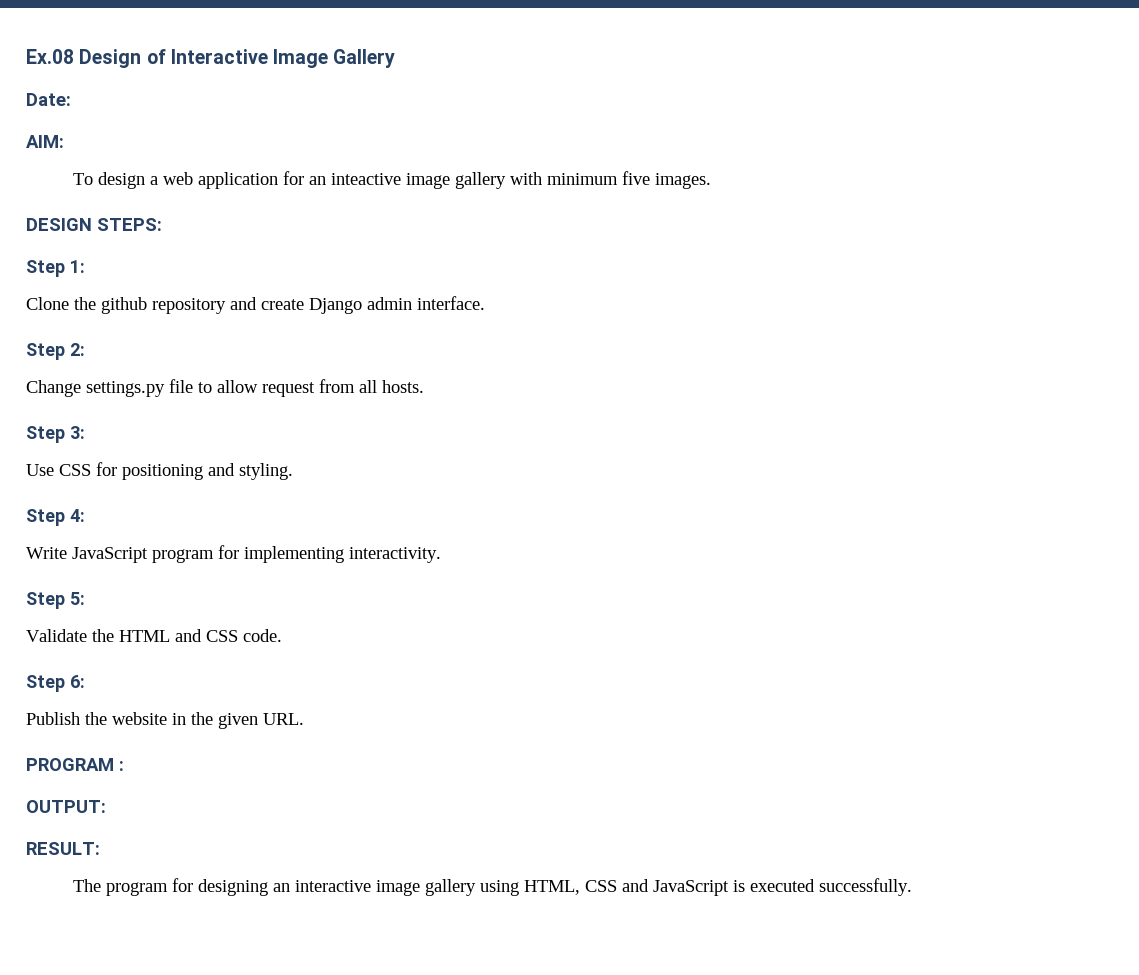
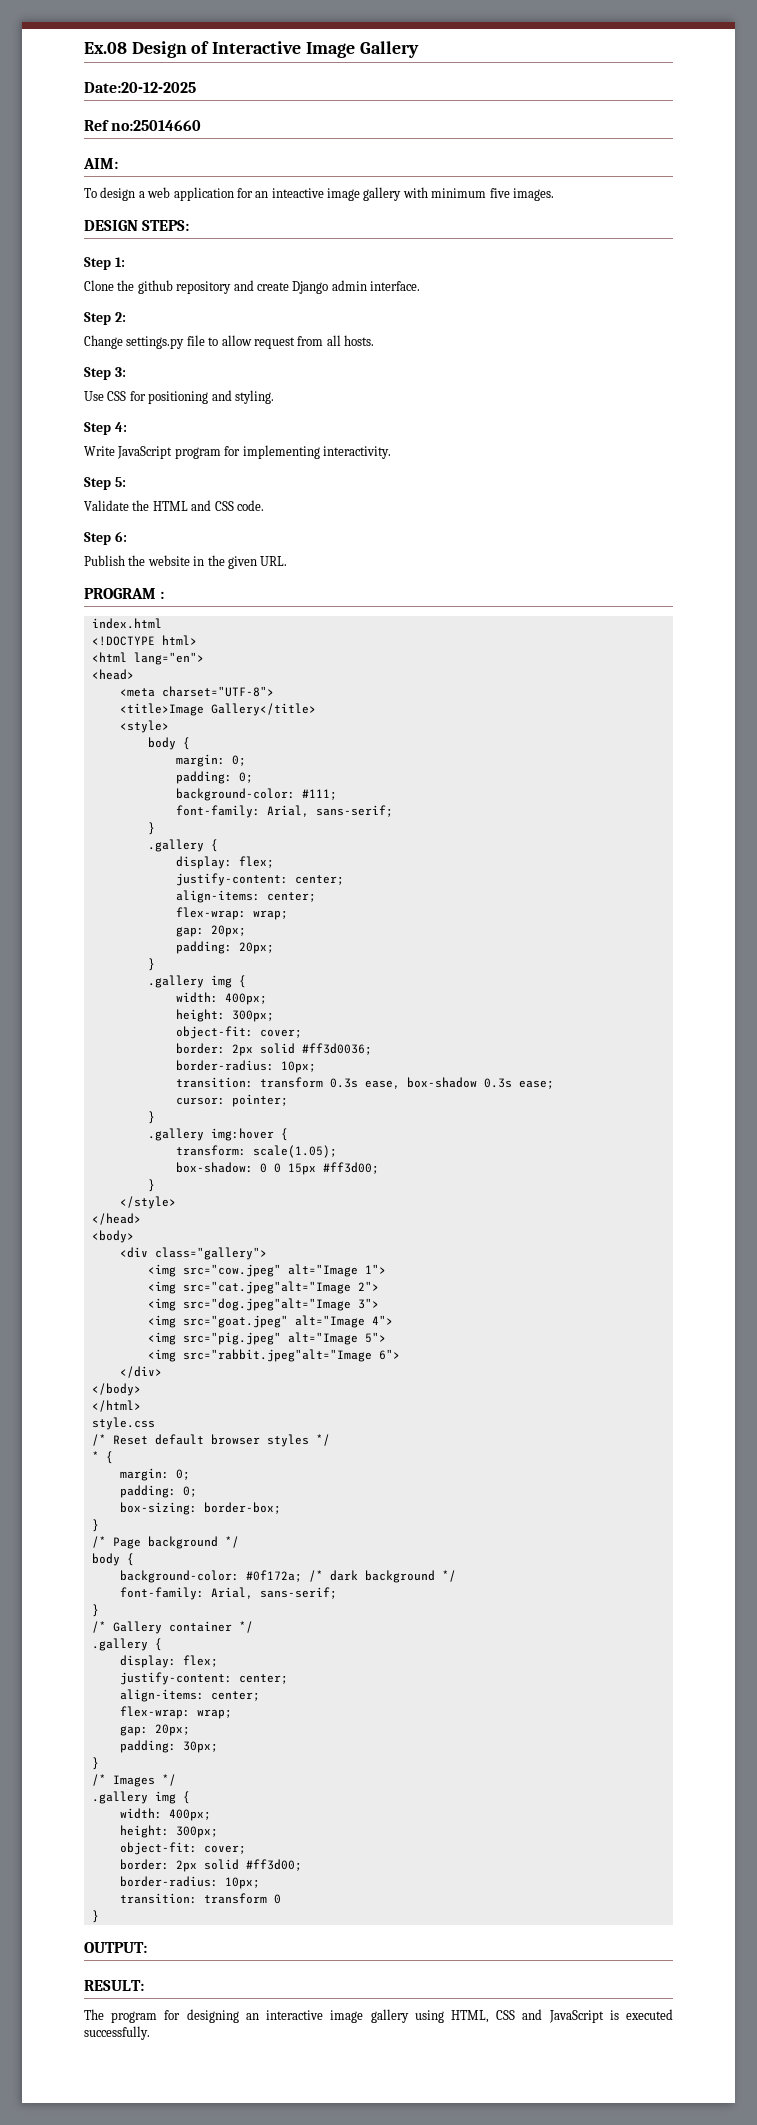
[26,93,71,106] Date: -> [84,82,196,93] [84,120,202,131] Date:20-12-2025 // Ref no:25014660
(124, 766) none -> [91,618,162,629] [91,635,197,646] [91,652,204,665] [91,669,134,680] [119,686,274,697] [119,703,316,716] [119,720,169,733] [147,737,190,750] [175,754,246,767] [175,771,253,784] [175,788,337,801] [175,805,393,818] [147,822,155,835] [147,839,218,852] [175,856,274,869] [175,873,344,886] [175,890,316,903] [175,907,288,920] [175,925,246,937] [175,941,274,954] [147,958,155,971] [147,975,246,988] [175,992,267,1005] [175,1009,274,1022] [175,1026,302,1039] [175,1043,372,1056] [175,1060,316,1073] [175,1077,554,1089] [175,1094,288,1107] [147,1111,155,1124] [147,1128,288,1141] [175,1145,337,1158] [175,1162,379,1175] [147,1179,155,1192] [119,1196,176,1209] [91,1213,141,1225] [91,1230,134,1243] [119,1247,267,1260] [147,1264,386,1277] [147,1281,379,1294] [147,1298,379,1311] [147,1315,393,1328] [147,1332,386,1345] [147,1349,400,1362] [119,1366,162,1378] [91,1383,141,1396] [91,1400,141,1412] [91,1417,155,1430] [91,1434,330,1447] [91,1451,113,1464] [119,1468,190,1481] [119,1485,197,1498] [119,1502,281,1515] [91,1519,99,1532] [91,1536,239,1549] [91,1553,134,1566] [119,1570,456,1583] [119,1587,337,1600] [91,1604,99,1617] [91,1621,253,1634] [91,1638,162,1651] [119,1655,218,1668] [119,1672,288,1685] [119,1689,260,1702] [119,1706,232,1719] [119,1724,190,1736] [119,1740,218,1753] [91,1757,99,1770] [91,1774,176,1787] [91,1791,190,1804] [119,1808,211,1821] [119,1825,218,1838] [119,1842,246,1855] [119,1859,302,1872] [119,1876,260,1889] [119,1893,281,1904] [91,1910,99,1923] // index.html // <!DOCTYPE html> // <html lang="en"> // <head> // <meta charset="UTF-8"> // <title>Image Gallery</title> // <style> // body { // margin: 0; // padding: 0; // background-color: #111; // font-family: Arial, sans-serif; // } // .gallery { // display: flex; // justify-content: center; // align-items: center; // flex-wrap: wrap; // gap: 20px; // padding: 20px; // } // .gallery img { // width: 400px; // height: 300px; // object-fit: cover; // border: 2px solid #ff3d0036; // border-radius: 10px; // transition: transform 0.3s ease, box-shadow 0.3s ease; // cursor: pointer; // } // .gallery img:hover { // transform: scale(1.05); // box-shadow: 0 0 15px #ff3d00; // } // </style> // </head> // <body> // <div class="gallery"> // <img src="cow.jpeg" alt="Image 1"> // <img src="cat.jpeg"alt="Image 2"> // <img src="dog.jpeg"alt="Image 3"> // <img src="goat.jpeg" alt="Image 4"> // <img src="pig.jpeg" alt="Image 5"> // <img src="rabbit.jpeg"alt="Image 6"> // </div> // </body> // </html> // style.css // /* Reset default browser styles */ // * { // margin: 0; // padding: 0; // box-sizing: border-box; // } // /* Page background */ // body { // background-color: #0f172a; /* dark background */ // font-family: Arial, sans-serif; // } // /* Gallery container */ // .gallery { // display: flex; // justify-content: center; // align-items: center; // flex-wrap: wrap; // gap: 20px; // padding: 30px; // } // /* Images */ // .gallery img { // width: 400px; // height: 300px; // object-fit: cover; // border: 2px solid #ff3d00; // border-radius: 10px; // transition: transform 0 // }

